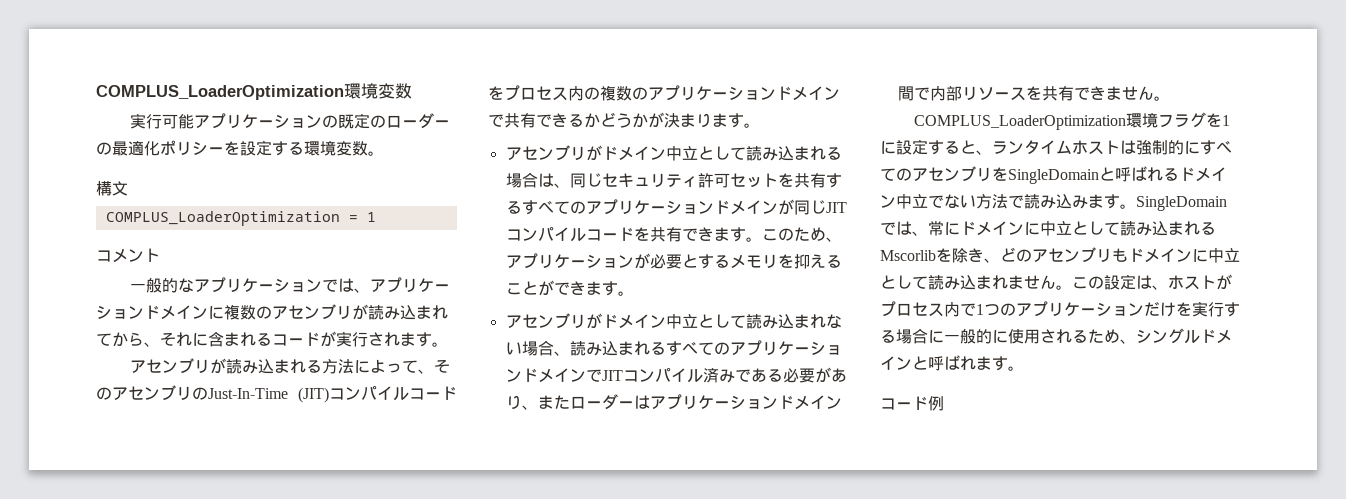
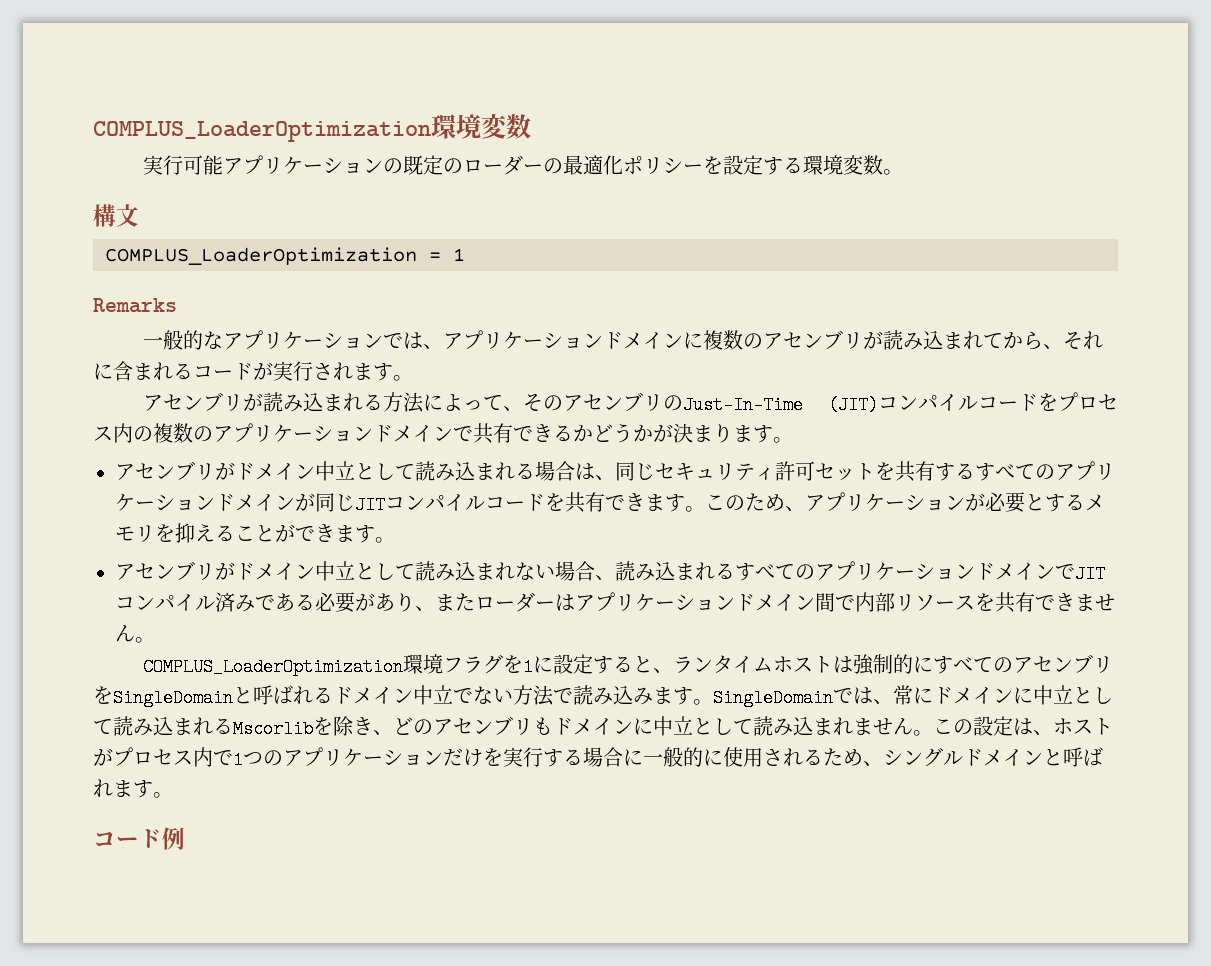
[96,248,160,263] コメント -> [93,298,177,313] Remarks

